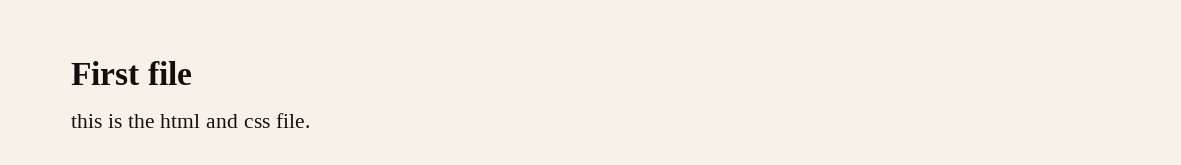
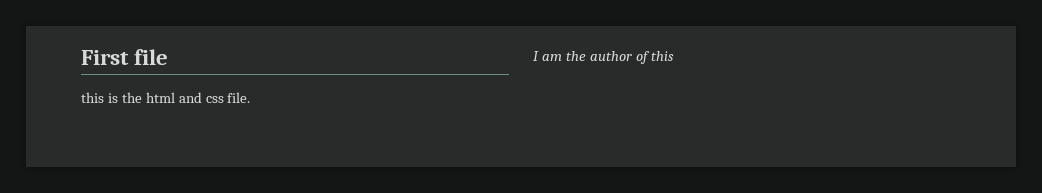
(310, 120) none -> [533,51,674,64] // I am the author of this

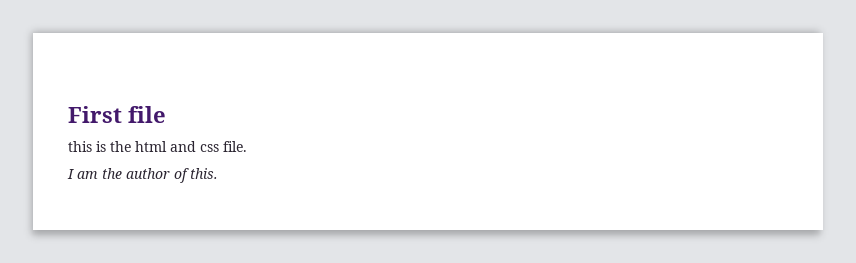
[650,51,674,61] this -> [190,168,218,179] this.

